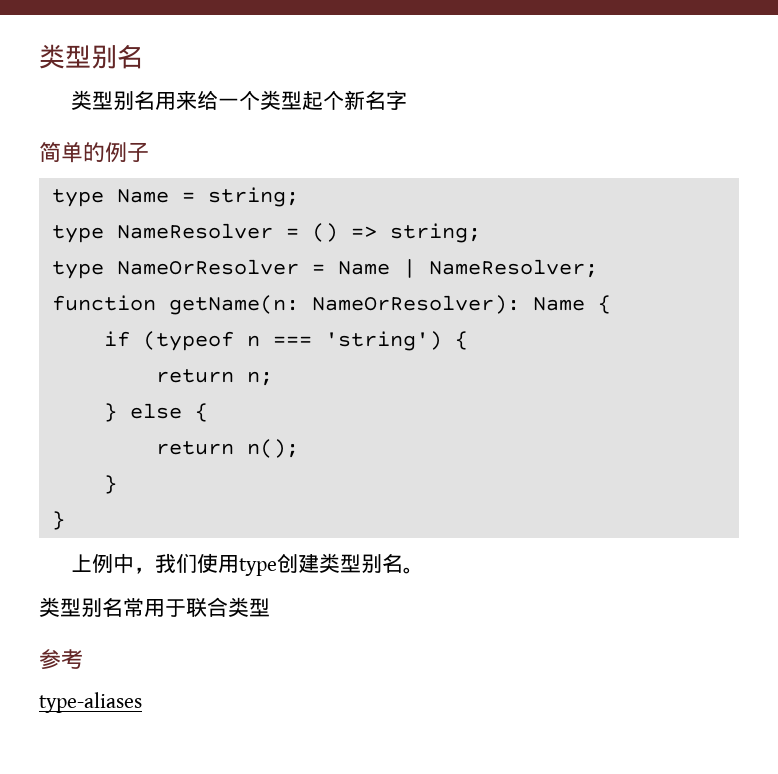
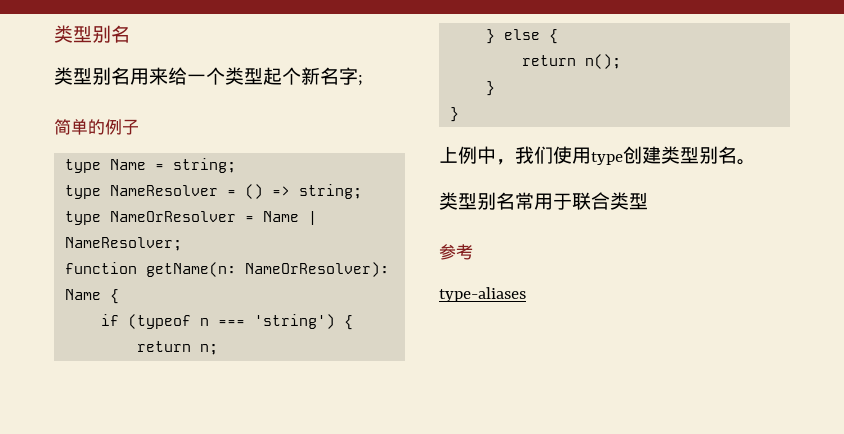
(407, 100) none -> [358,75,363,86] ;

